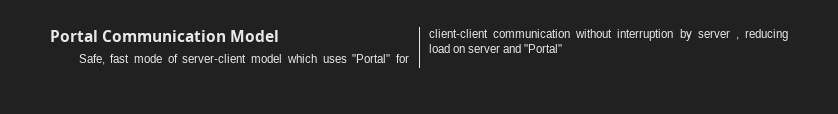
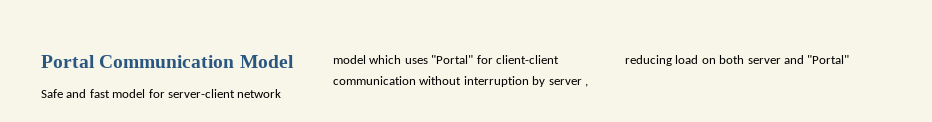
[78,54,247,65] Safe, fast mode of server-client -> [41,89,282,98] Safe and fast model for server-client network
(466, 49) none -> [719,55,745,64] both

